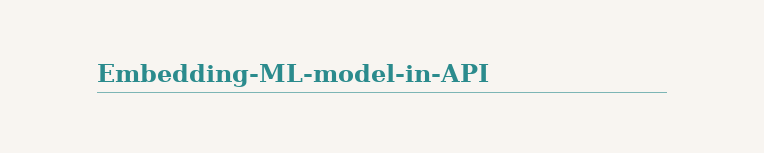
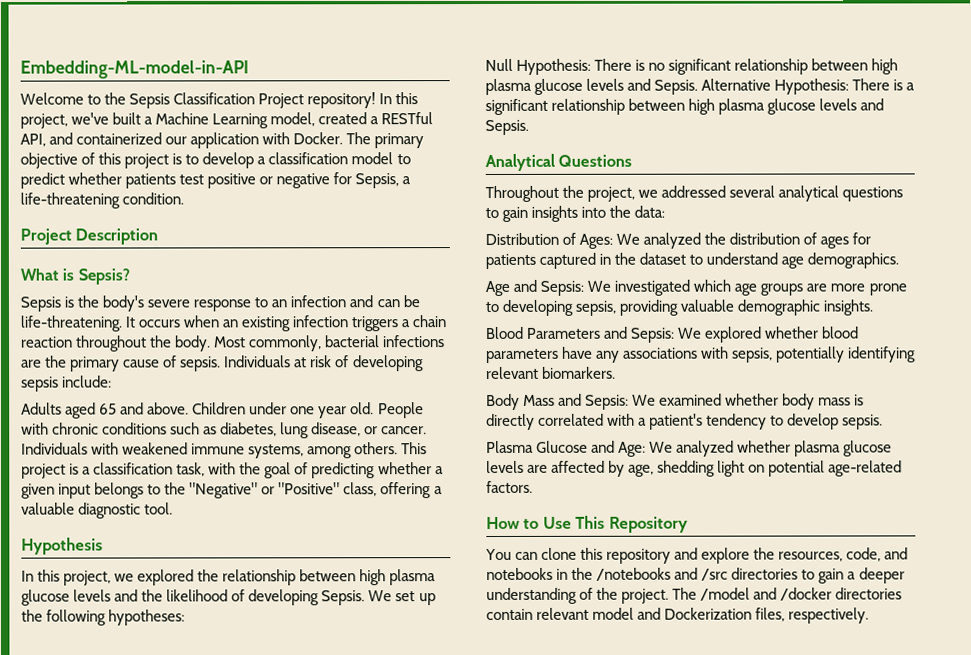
(489, 75) none -> [20,92,419,109] [20,112,434,129] [20,132,425,149] [20,152,411,169] [20,172,412,189] [20,192,185,209] [20,228,159,245] [20,268,130,285] [20,295,420,312] [20,315,447,332] [21,335,446,352] [21,355,424,372] [21,375,113,392] [21,402,424,419] [21,422,428,439] [21,442,428,459] [21,462,444,479] [21,482,443,499] [21,502,174,519] [21,537,103,555] [21,569,437,586] [21,589,436,606] [21,609,186,626] [485,58,899,75] [485,78,916,95] [485,98,885,115] [485,119,529,135] [485,153,633,171] [485,185,904,202] [485,205,666,222] [485,232,872,249] [485,252,900,269] [485,279,907,296] [485,299,874,316] [485,326,860,343] [486,346,917,363] [486,366,617,379] [486,393,865,410] [486,413,884,430] [486,440,893,457] [486,460,903,477] [486,480,533,493] [486,515,688,533] [485,547,909,564] [486,567,905,584] [486,587,903,604] [486,607,870,624] // Welcome to the Sepsis Classification Project repository! In this project, we've built a Machine Learning model, created a RESTful API, and containerized our application with Docker. The primary objective of this project is to develop a classification model to predict whether patients test positive or negative for Sepsis, a life-threatening condition. // Project Description // What is Sepsis? // Sepsis is the body's severe response to an infection and can be life-threatening. It occurs when an existing infection triggers a chain reaction throughout the body. Most commonly, bacterial infections are the primary cause of sepsis. Individuals at risk of developing sepsis include: // Adults aged 65 and above. Children under one year old. People with chronic conditions such as diabetes, lung disease, or cancer. Individuals with weakened immune systems, among others. This project is a classification task, with the goal of predicting whether a given input belongs to the "Negative" or "Positive" class, offering a valuable diagnostic tool. // Hypothesis // In this project, we explored the relationship between high plasma glucose levels and the likelihood of developing Sepsis. We set up the following hypotheses: // Null Hypothesis: There is no significant relationship between high plasma glucose levels and Sepsis. Alternative Hypothesis: There is a significant relationship between high plasma glucose levels and Sepsis. // Analytical Questions // Throughout the project, we addressed several analytical questions to gain insights into the data: // Distribution of Ages: We analyzed the distribution of ages for patients captured in the dataset to understand age demographics. // Age and Sepsis: We investigated which age groups are more prone to developing sepsis, providing valuable demographic insights. // Blood Parameters and Sepsis: We explored whether blood parameters have any associations with sepsis, potentially identifying relevant biomarkers. // Body Mass and Sepsis: We examined whether body mass is directly correlated with a patient's tendency to develop sepsis. // Plasma Glucose and Age: We analyzed whether plasma glucose levels are affected by age, shedding light on potential age-related factors. // How to Use This Repository // You can clone this repository and explore the resources, code, and notebooks in the /notebooks and /src directories to gain a deeper understanding of the project. The /model and /docker directories contain relevant model and Dockerization files, respectively.

